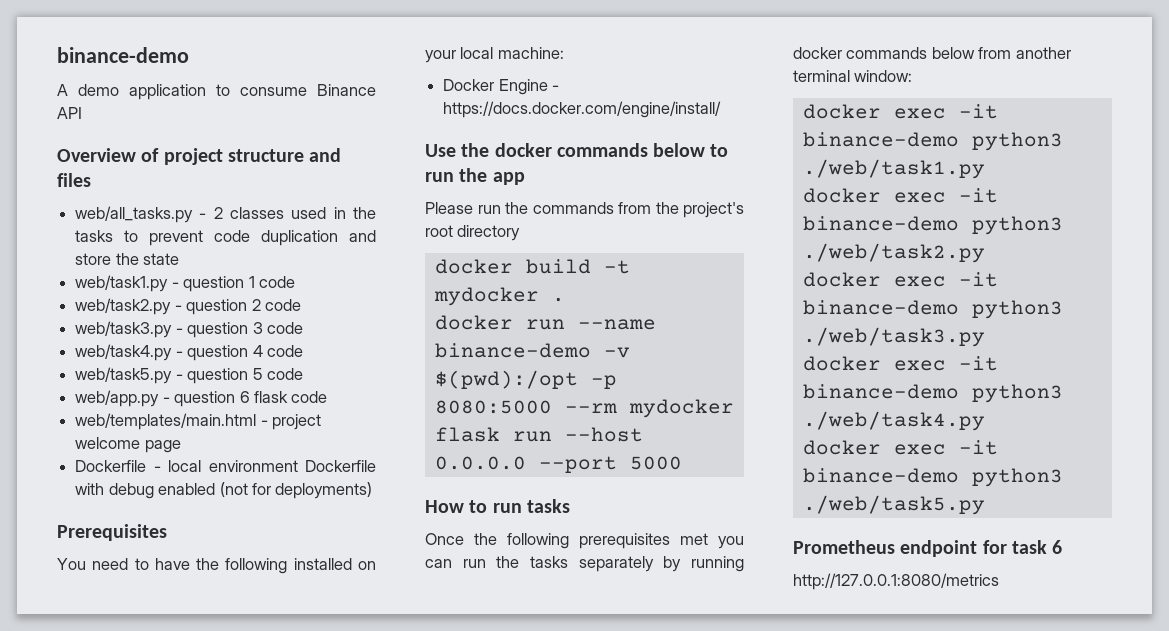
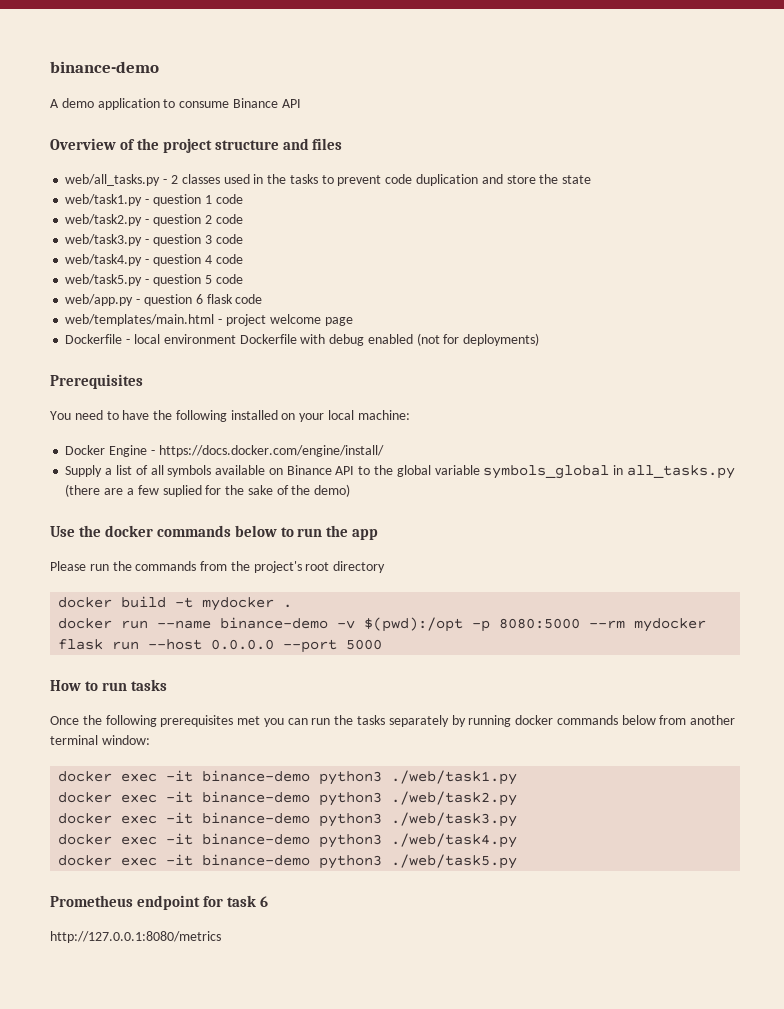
(160, 155) none -> [136,138,159,150] the
(722, 109) none -> [65,465,735,479] [65,484,351,497] // Supply a list of all symbols available on Binance API to the global variable symbols_global in all_tasks.py (there are a few suplied for the sake of the demo)

